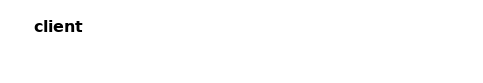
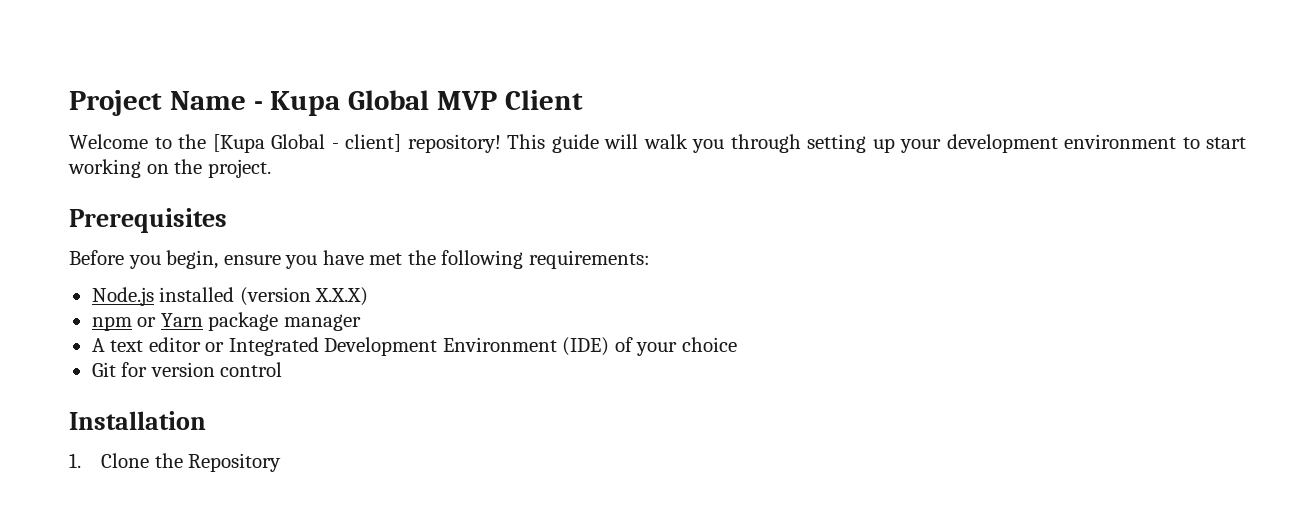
[34,20,83,32] client -> [69,90,583,116] [69,134,1246,153] [68,159,271,178] [69,208,227,233] [69,250,650,269] [91,287,369,306] [91,312,361,331] [91,337,737,356] [91,362,283,377] [69,411,206,430] [69,453,282,472] Project Name - Kupa Global MVP Client // Welcome to the [Kupa Global - client] repository! This guide will walk you through setting up your development environment to start working on the project. // Prerequisites // Before you begin, ensure you have met the following requirements: // Node.js installed (version X.X.X) // npm or Yarn package manager // A text editor or Integrated Development Environment (IDE) of your choice // Git for version control // Installation // 1. Clone the Repository

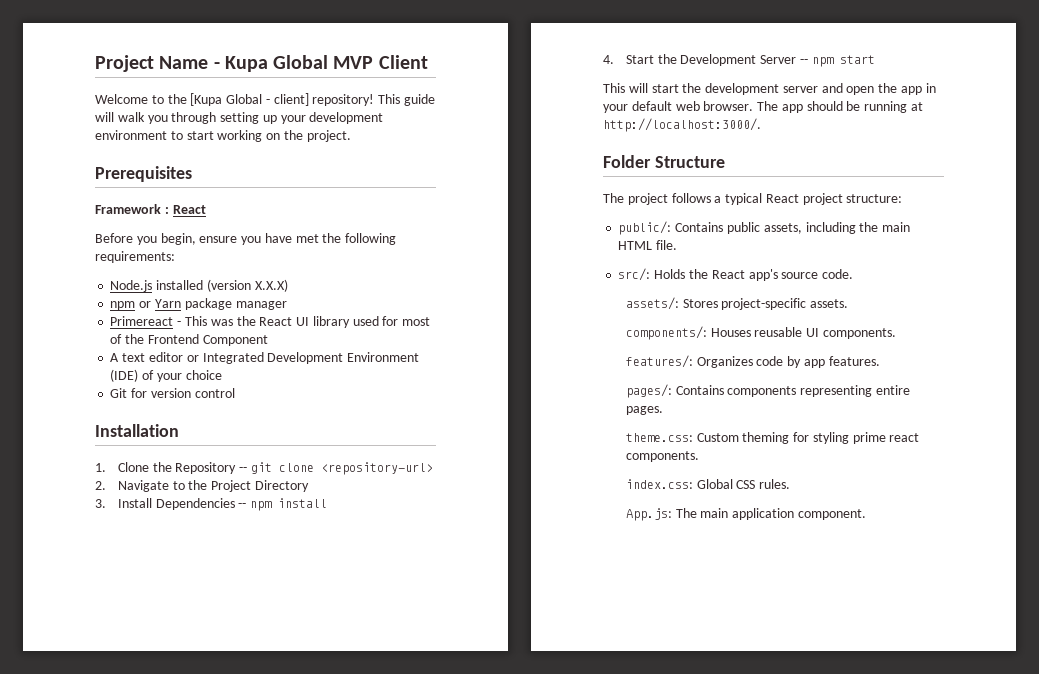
(227, 220) none -> [95,204,206,214] // Framework : React
(361, 322) none -> [110,316,431,328] [110,334,268,346] // Primereact - This was the React UI library used for most of the Frontend Component
(282, 462) none -> [239,462,433,475] [95,480,309,492] [95,498,328,511] [603,54,875,67] [603,83,936,95] [603,101,924,113] [603,118,761,132] [603,155,725,168] [603,193,903,205] [618,221,911,235] [618,240,678,250] [618,268,854,281] [625,297,849,310] [625,326,896,340] [625,355,880,368] [625,384,910,398] [625,406,663,415] [625,432,920,444] [625,451,699,462] [625,479,791,489] [625,508,866,521] -- git clone <repository-url> // 2. Navigate to the Project Directory // 3. Install Dependencies -- npm install // 4. Start the Development Server -- npm start // This will start the development server and open the app in your default web browser. The app should be running at http://localhost:3000/. // Folder Structure // The project follows a typical React project structure: // public/: Contains public assets, including the main HTML file. // src/: Holds the React app's source code. // assets/: Stores project-specific assets. // components/: Houses reusable UI components. // features/: Organizes code by app features. // pages/: Contains components representing entire pages. // theme.css: Custom theming for styling prime react components. // index.css: Global CSS rules. // App.js: The main application component.

